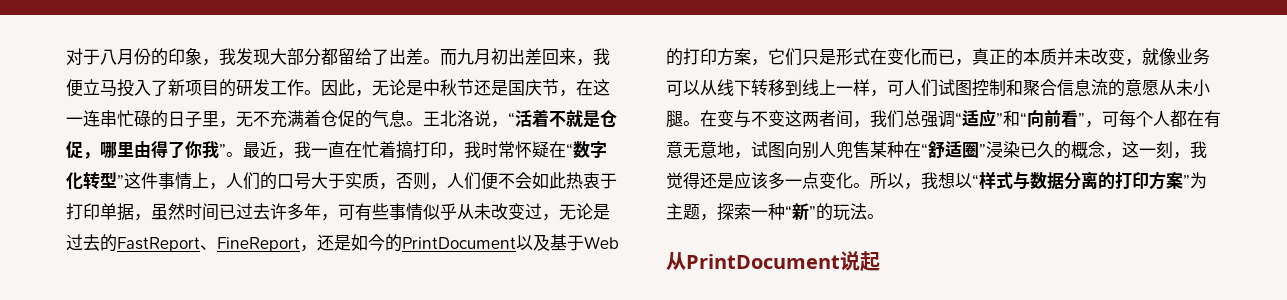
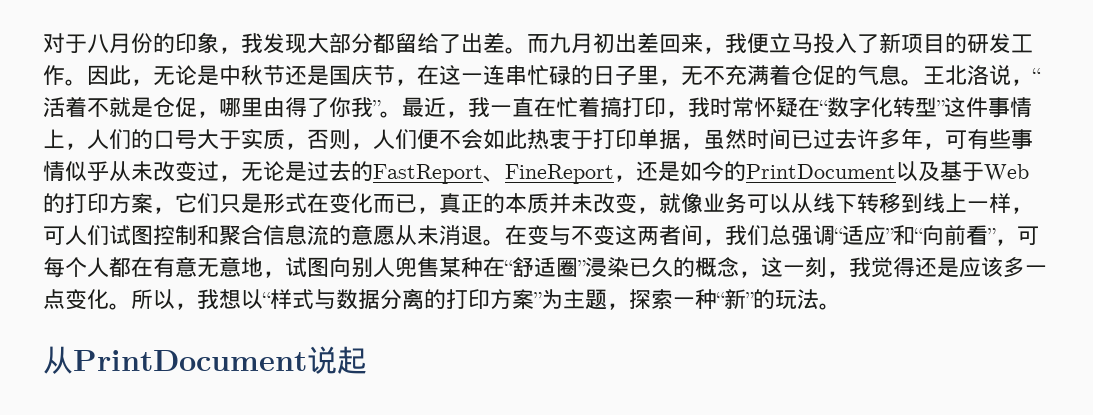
[1193,79,1210,97] [666,110,683,128] 小腿 -> [439,225,483,245] 消退

